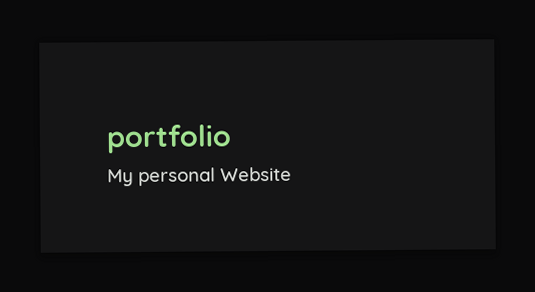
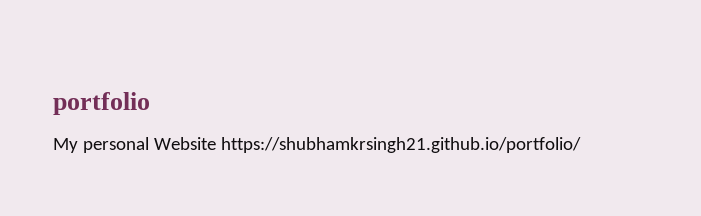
(292, 174) none -> [220,137,581,153] https://shubhamkrsingh21.github.io/portfolio/

